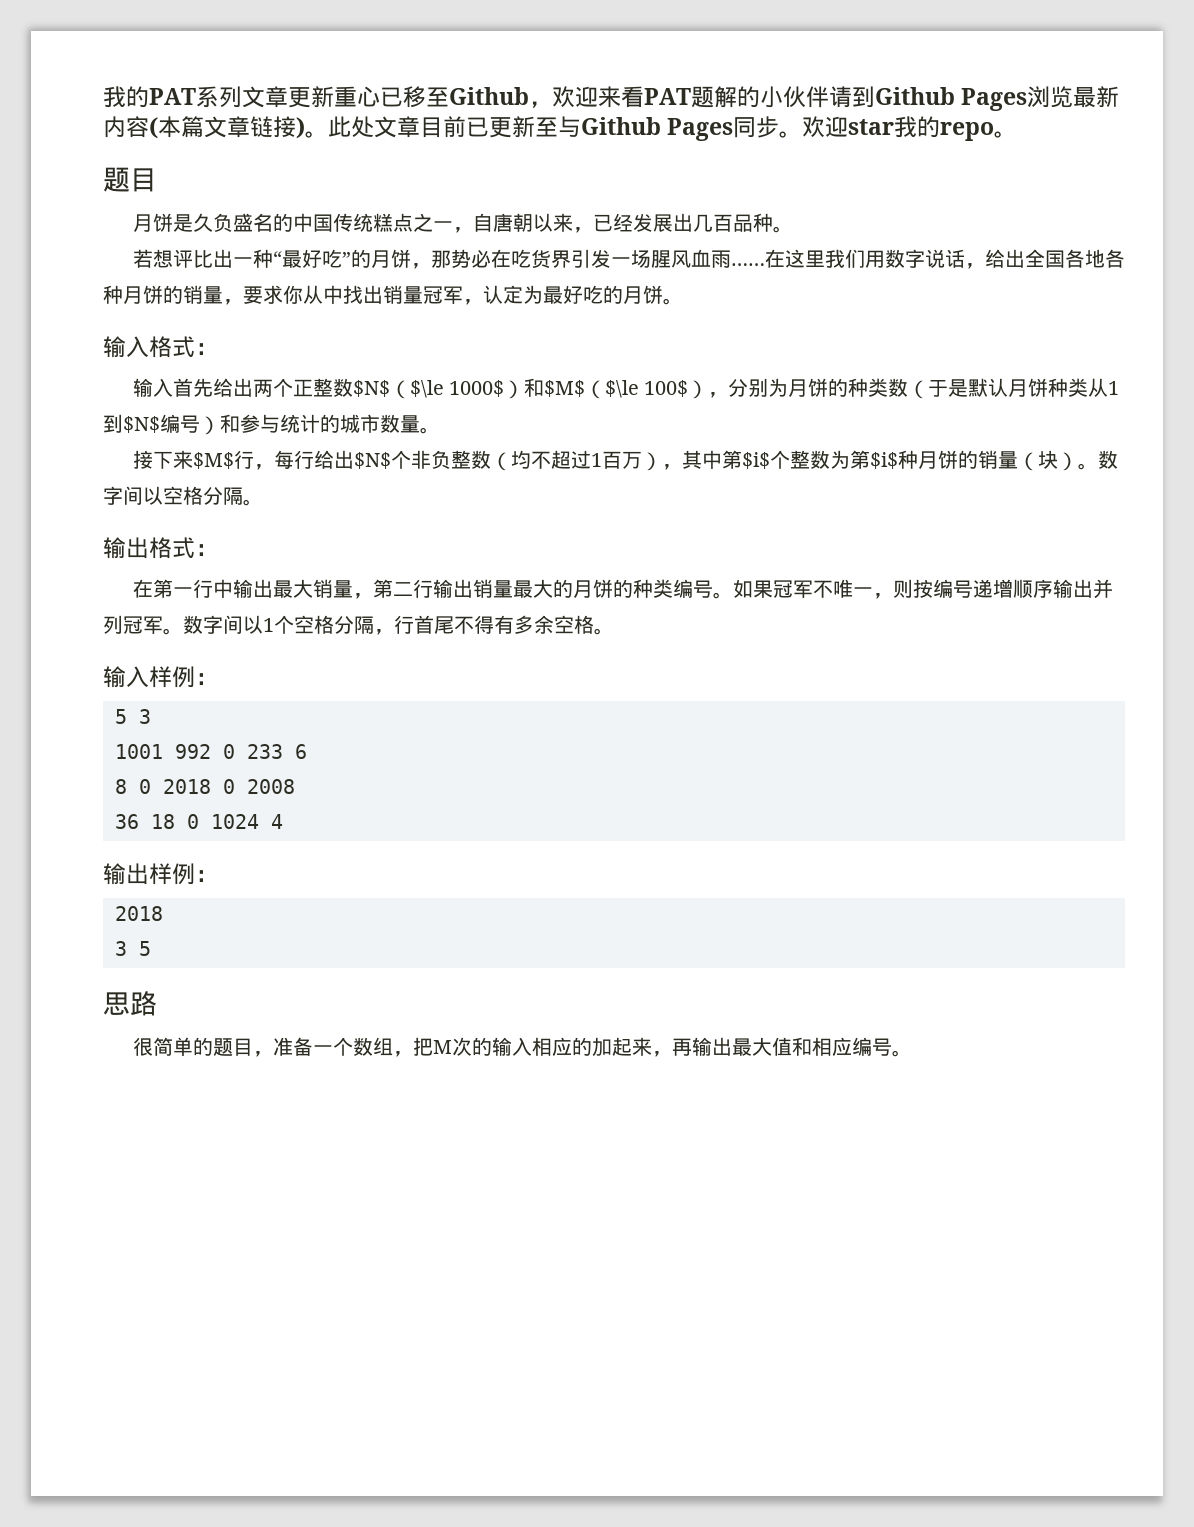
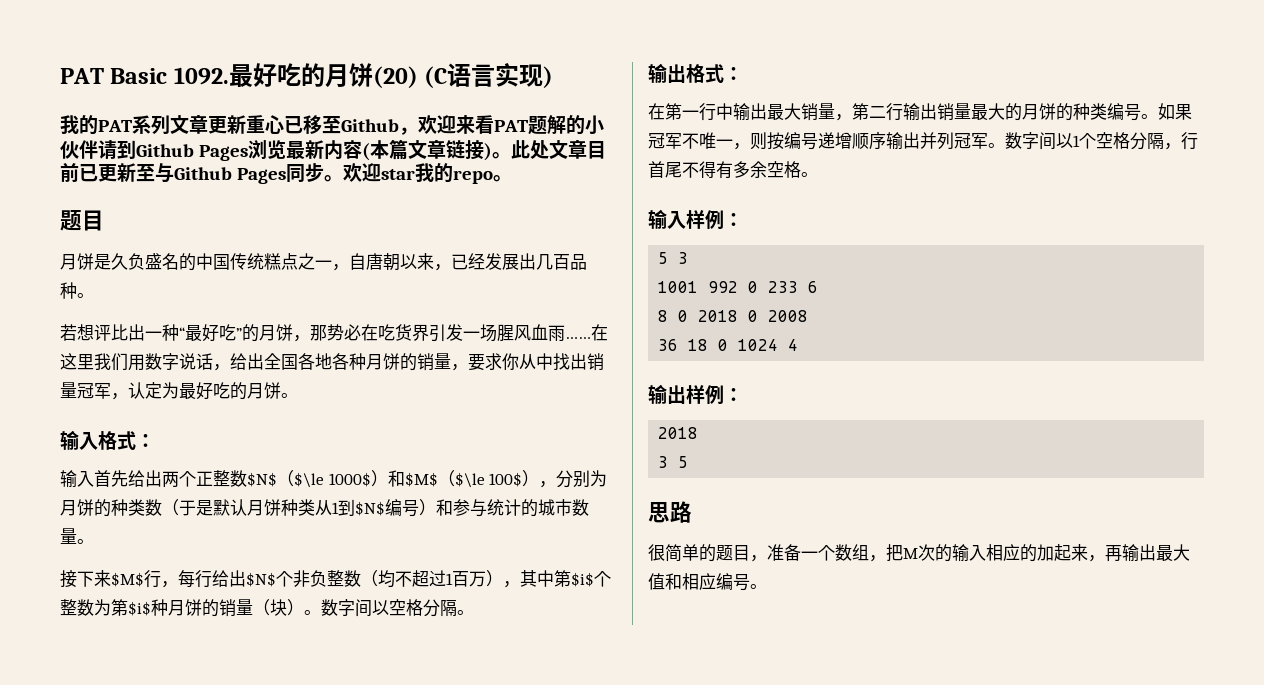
(103, 97) none -> [60,63,554,88] PAT Basic 1092.最好吃的月饼(20) (C语言实现) //

